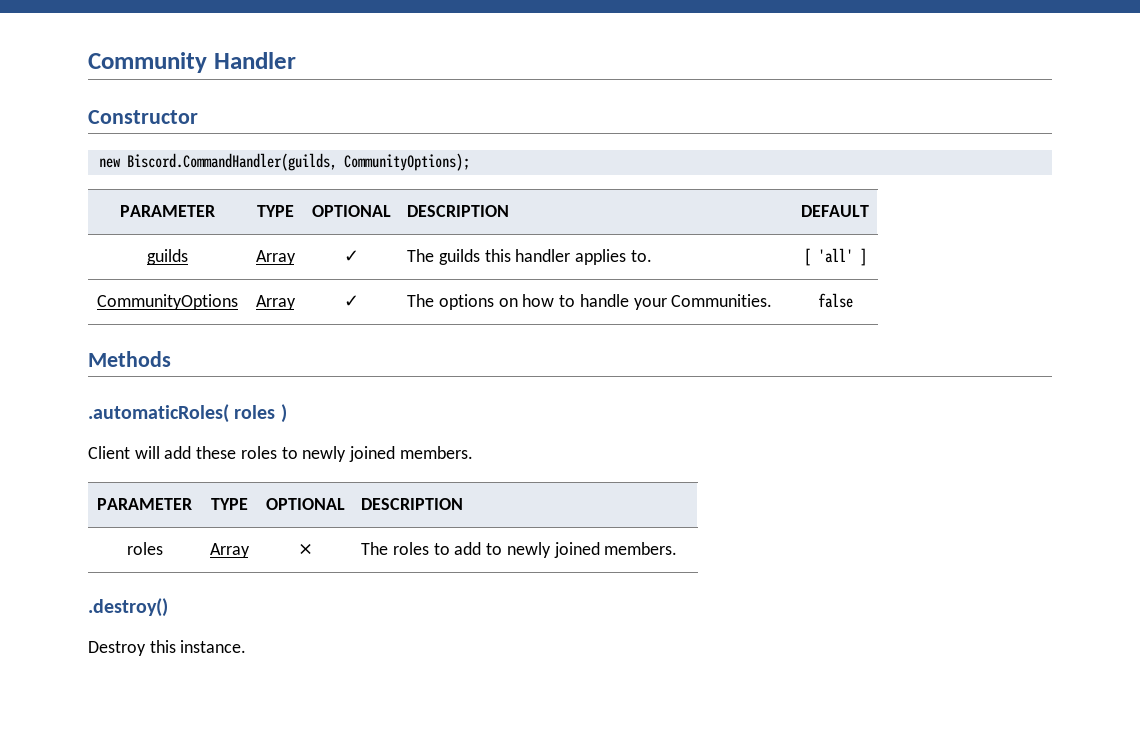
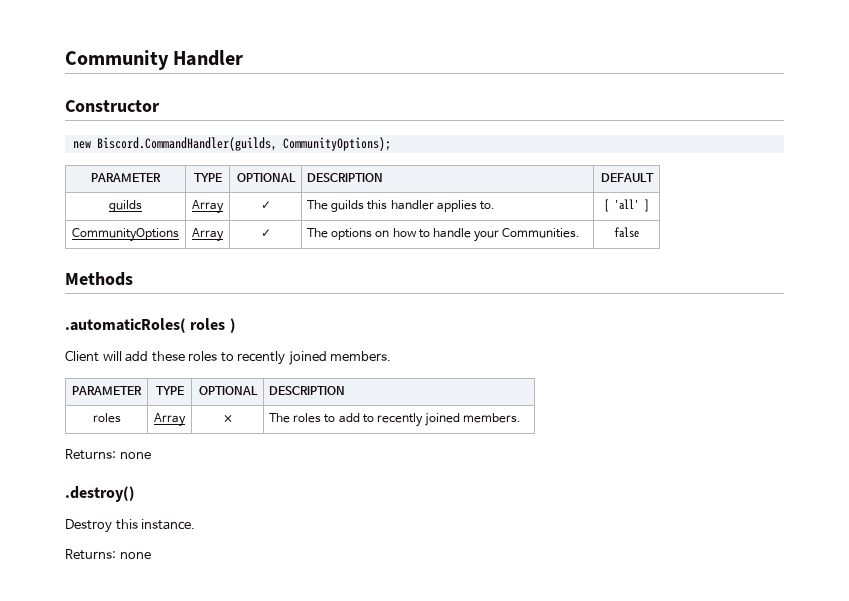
[302,446,347,462] newly -> [237,351,286,365] recently
[506,542,678,558] newly joined members. -> [376,413,521,427] [65,449,151,460] recently joined members. // Returns: none
(247, 646) none -> [65,549,151,560] // Returns: none

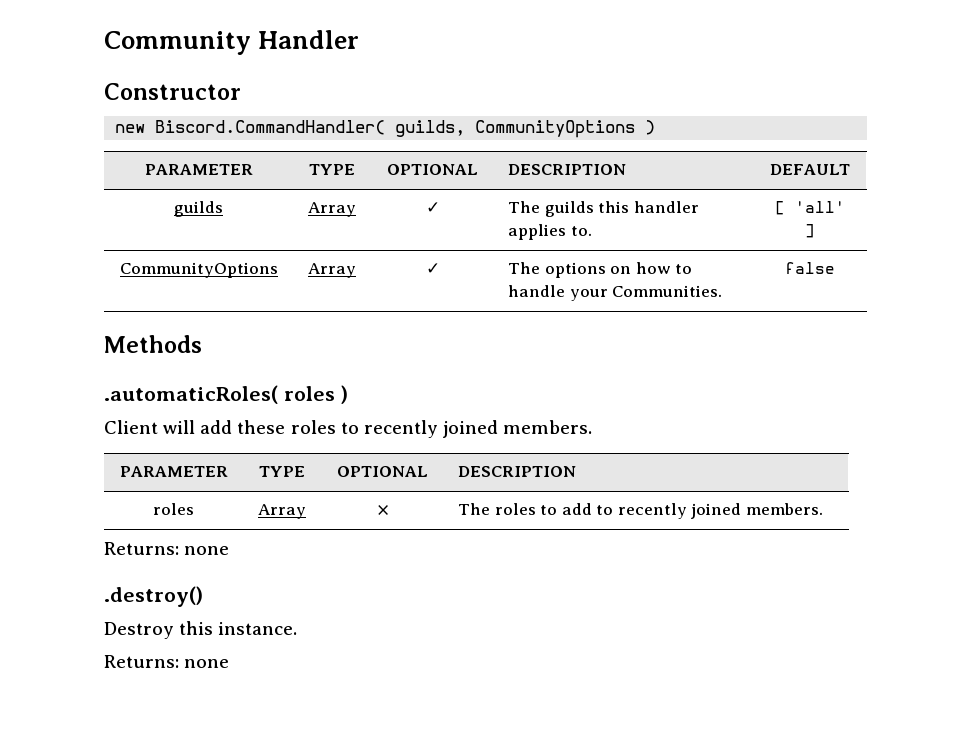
[96,137,391,151] Biscord.CommandHandler(guilds, CommunityOptions); -> [155,120,656,138] Biscord.CommandHandler( guilds, CommunityOptions )

